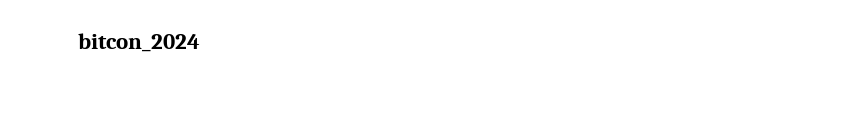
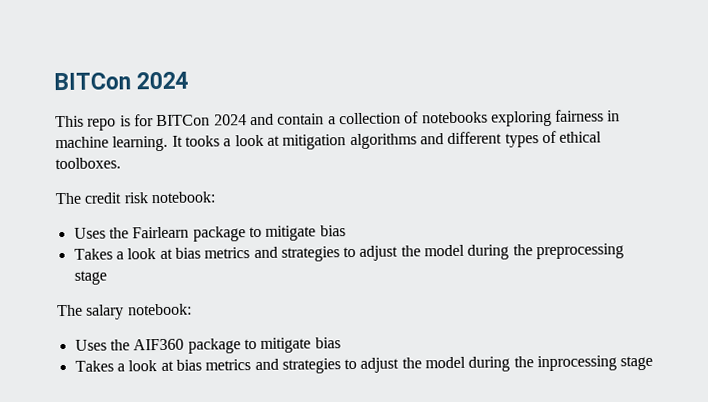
[78,33,200,52] bitcon_2024 -> [54,71,190,91] [55,109,621,131] [55,130,603,152] [55,157,121,170] [55,191,216,205] [73,225,346,242] [73,243,625,262] [73,270,107,285] [57,303,192,320] [74,337,341,354] [74,355,654,374] BITCon 2024 // This repo is for BITCon 2024 and contain a collection of notebooks exploring fairness in machine learning. It tooks a look at mitigation algorithms and different types of ethical toolboxes. // The credit risk notebook: // Uses the Fairlearn package to mitigate bias // Takes a look at bias metrics and strategies to adjust the model during the preprocessing stage // The salary notebook: // Uses the AIF360 package to mitigate bias // Takes a look at bias metrics and strategies to adjust the model during the inprocessing stage

